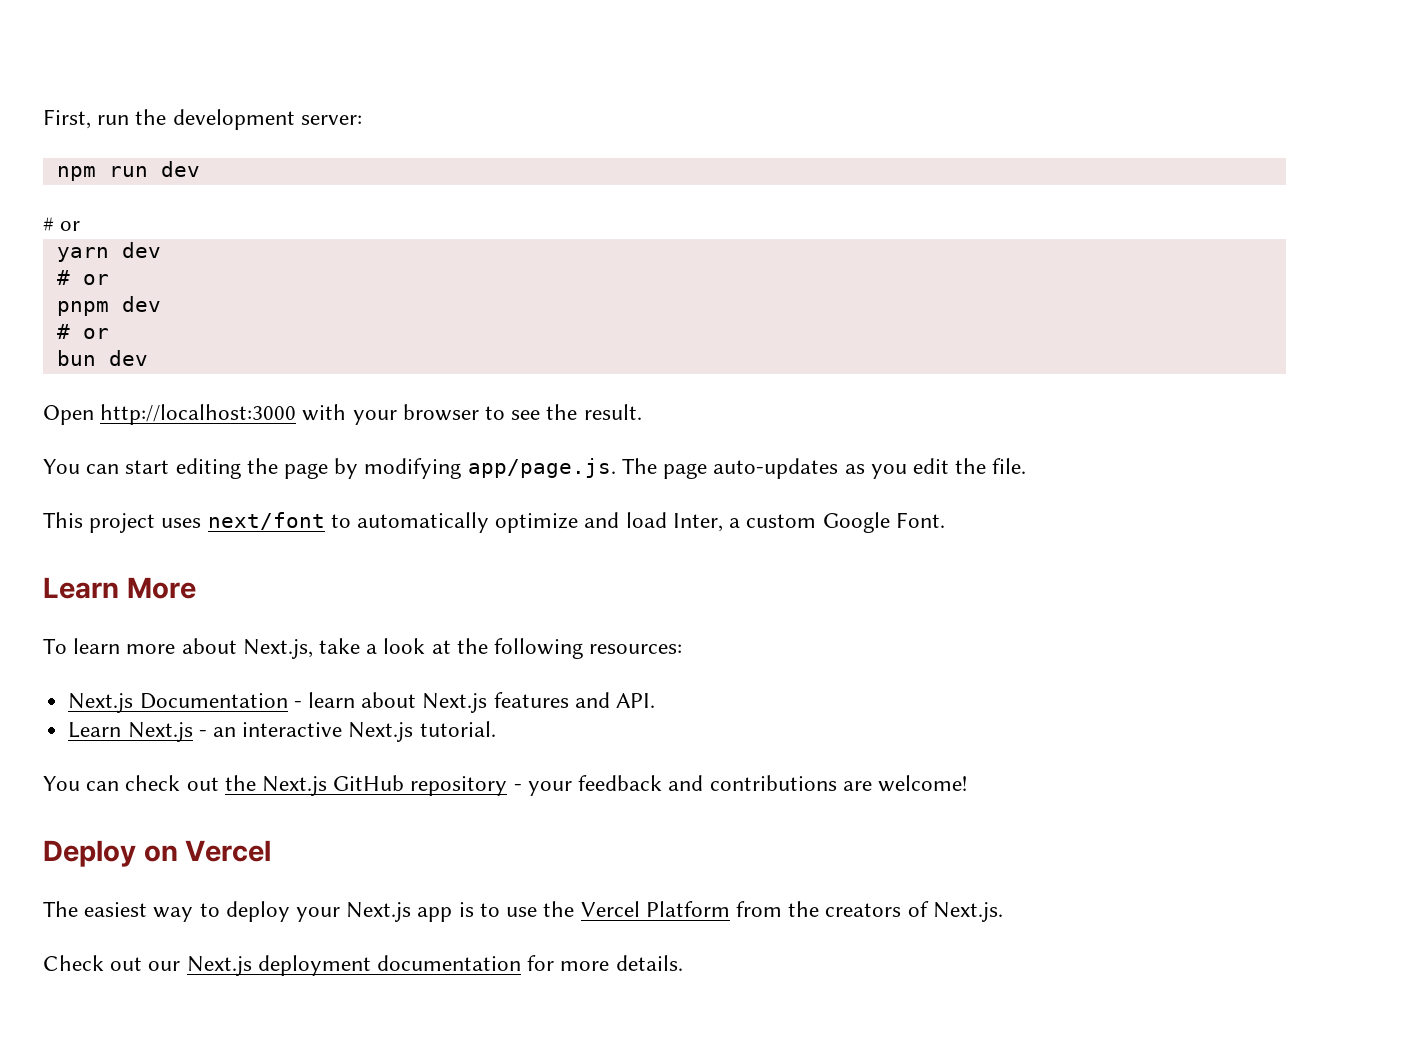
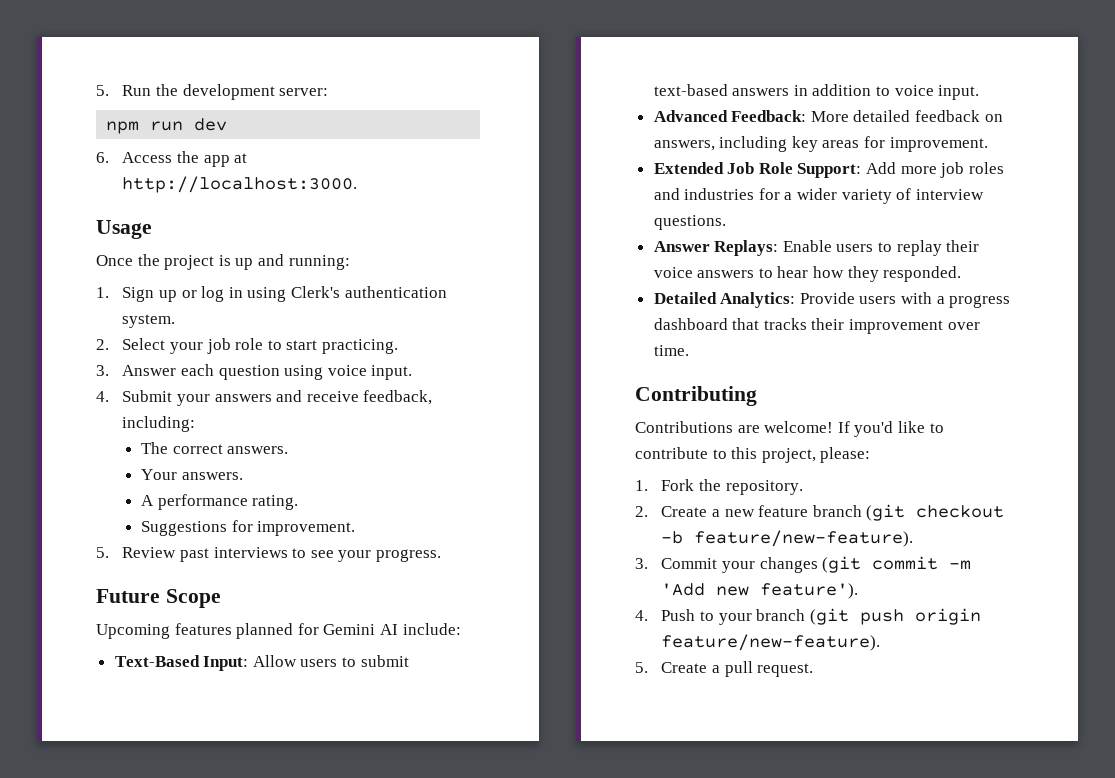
[43,109,130,129] First, run -> [96,85,152,96] 5. Run
[43,217,81,231] [56,242,161,262] [56,270,109,285] [56,296,161,316] [56,324,109,339] [56,350,148,366] [43,404,642,425] [43,458,1027,479] [43,512,945,533] [43,577,196,599] [43,638,683,659] [68,692,655,713] [68,721,496,742] [43,775,967,796] [43,840,272,867] [43,901,1003,922] [43,955,683,976] # or // yarn dev // # or // pnpm dev // # or // bun dev // Open http://localhost:3000 with your browser to see the result. // You can start editing the page by modifying app/page.js. The page auto-updates as you edit the file. // This project uses next/font to automatically optimize and load Inter, a custom Google Font. // Learn More // To learn more about Next.js, take a look at the following resources: // Next.js Documentation - learn about Next.js features and API. // Learn Next.js - an interactive Next.js tutorial. // You can check out the Next.js GitHub repository - your feedback and contributions are welcome! // Deploy on Vercel // The easiest way to deploy your Next.js app is to use the Vercel Platform from the creators of Next.js. // Check out our Next.js deployment documentation for more details. -> [96,151,248,167] [122,176,358,193] [96,220,152,239] [96,254,350,270] [96,286,447,302] [122,314,176,328] [96,338,398,354] [96,364,413,380] [96,390,433,406] [122,416,196,432] [141,442,289,454] [141,469,243,480] [141,494,299,510] [141,520,356,536] [96,547,441,562] [96,589,221,608] [96,623,461,639] [114,655,409,671] [653,84,980,100] [653,110,1003,122] [653,136,988,152] [653,162,1004,178] [653,188,984,204] [653,215,726,230] [653,240,980,256] [653,266,962,282] [653,292,1011,308] [653,318,980,334] [653,345,689,356] [635,386,757,406] [635,421,944,437] [635,447,871,463] [635,479,803,495] [635,504,1005,521] [661,530,914,547] [635,556,972,573] [661,583,859,599] [635,608,981,625] [661,634,881,651] [635,661,814,677] 6. Access the app at http://localhost:3000. // Usage // Once the project is up and running: // 1. Sign up or log in using Clerk's authentication system. // 2. Select your job role to start practicing. // 3. Answer each question using voice input. // 4. Submit your answers and receive feedback, including: // The correct answers. // Your answers. // A performance rating. // Suggestions for improvement. // 5. Review past interviews to see your progress. // Future Scope // Upcoming features planned for Gemini AI include: // Text-Based Input: Allow users to submit text-based answers in addition to voice input. // Advanced Feedback: More detailed feedback on answers, including key areas for improvement. // Extended Job Role Support: Add more job roles and industries for a wider variety of interview questions. // Answer Replays: Enable users to replay their voice answers to hear how they responded. // Detailed Analytics: Provide users with a progress dashboard that tracks their improvement over time. // Contributing // Contributions are welcome! If you'd like to contribute to this project, please: // 1. Fork the repository. // 2. Create a new feature branch (git checkout -b feature/new-feature). // 3. Commit your changes (git commit -m 'Add new feature'). // 4. Push to your branch (git push origin feature/new-feature). // 5. Create a pull request.

